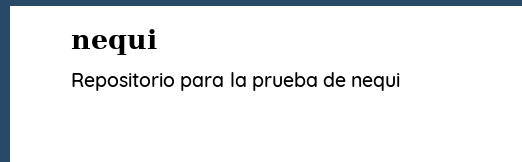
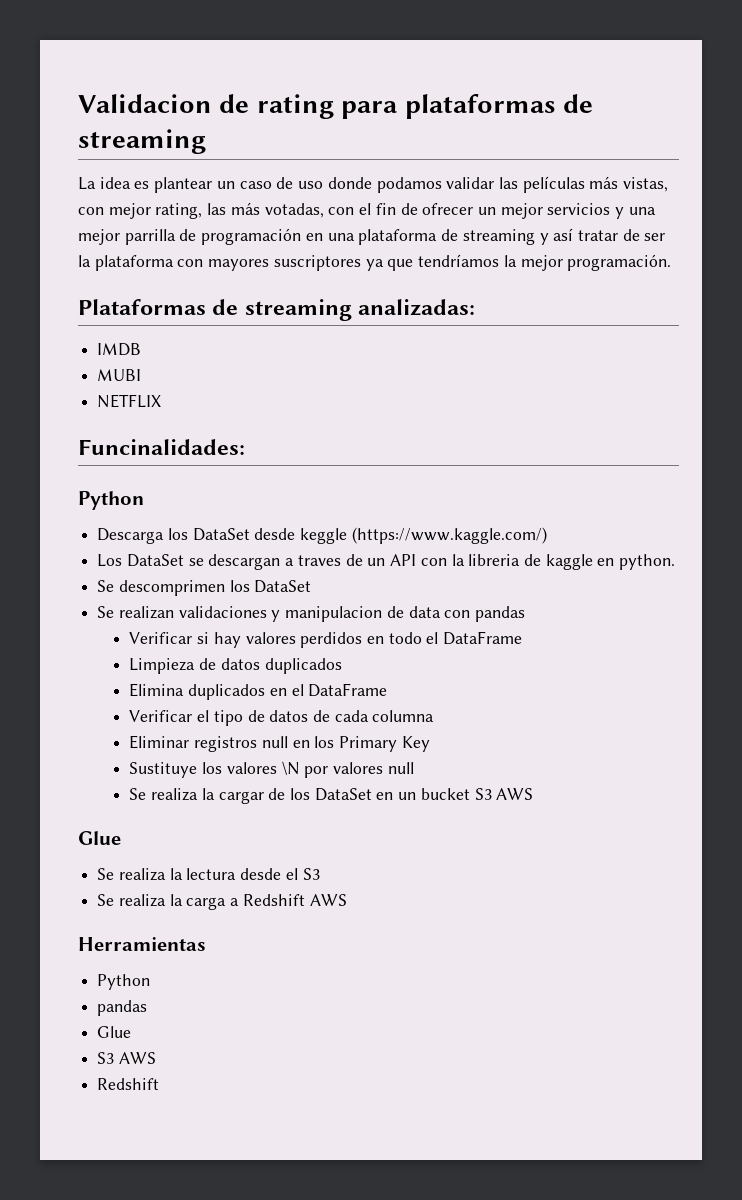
[71,29,157,55] [71,72,401,91] nequi // Repositorio para la prueba de nequi -> [78,94,594,119] [78,129,206,154] [78,176,669,193] [78,202,656,219] [78,228,666,245] [78,254,672,271] [78,299,476,321] [97,343,142,356] [97,369,142,381] [97,394,162,408] [78,439,245,455] [78,491,144,510] [97,527,547,544] [97,554,676,570] [97,580,312,596] [97,606,526,622] [129,631,523,648] [129,658,342,674] [129,683,388,700] [129,710,435,726] [129,735,430,752] [129,761,414,778] [129,788,534,804] [78,831,121,845] [97,868,320,881] [97,894,347,910] [78,937,206,951] [97,974,151,990] [97,1000,148,1016] [97,1026,132,1038] [97,1052,156,1064] [97,1078,160,1090] Validacion de rating para plataformas de streaming // La idea es plantear un caso de uso donde podamos validar las películas más vistas, con mejor rating, las más votadas, con el fin de ofrecer un mejor servicios y una mejor parrilla de programación en una plataforma de streaming y así tratar de ser la plataforma con mayores suscriptores ya que tendríamos la mejor programación. // Plataformas de streaming analizadas: // IMDB // MUBI // NETFLIX // Funcinalidades: // Python // Descarga los DataSet desde keggle (https://www.kaggle.com/) // Los DataSet se descargan a traves de un API con la libreria de kaggle en python. // Se descomprimen los DataSet // Se realizan validaciones y manipulacion de data con pandas // Verificar si hay valores perdidos en todo el DataFrame // Limpieza de datos duplicados // Elimina duplicados en el DataFrame // Verificar el tipo de datos de cada columna // Eliminar registros null en los Primary Key // Sustituye los valores \N por valores null // Se realiza la cargar de los DataSet en un bucket S3 AWS // Glue // Se realiza la lectura desde el S3 // Se realiza la carga a Redshift AWS // Herramientas // Python // pandas // Glue // S3 AWS // Redshift

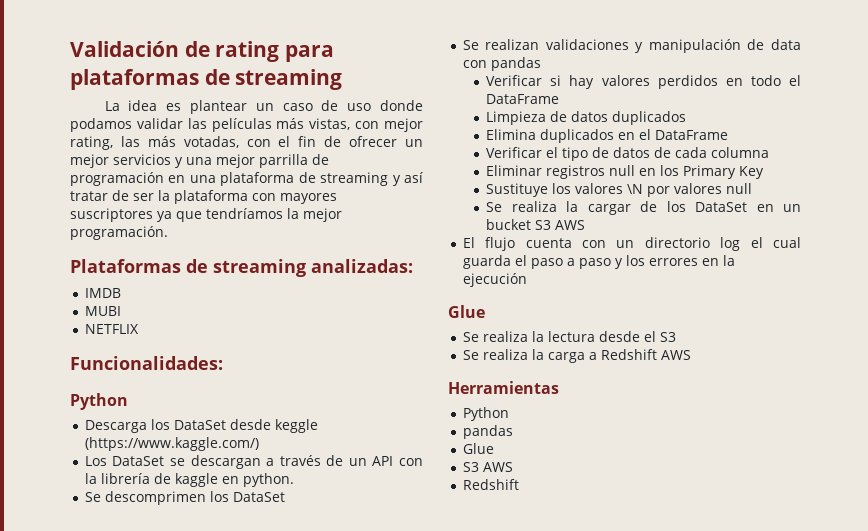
[78,94,212,113] Validacion -> [70,41,179,57] Validación
[78,439,245,455] Funcinalidades: -> [70,356,223,370] Funcionalidades:
[297,555,341,566] traves -> [279,455,321,466] través
[468,554,521,566] libreria -> [100,473,150,484] librería
[285,606,383,622] manipulacion -> [648,39,741,53] manipulación
(534, 794) none -> [462,237,801,251] [462,255,735,269] [462,273,527,287] // El flujo cuenta con un directorio log el cual guarda el paso a paso y los errores en la ejecución

